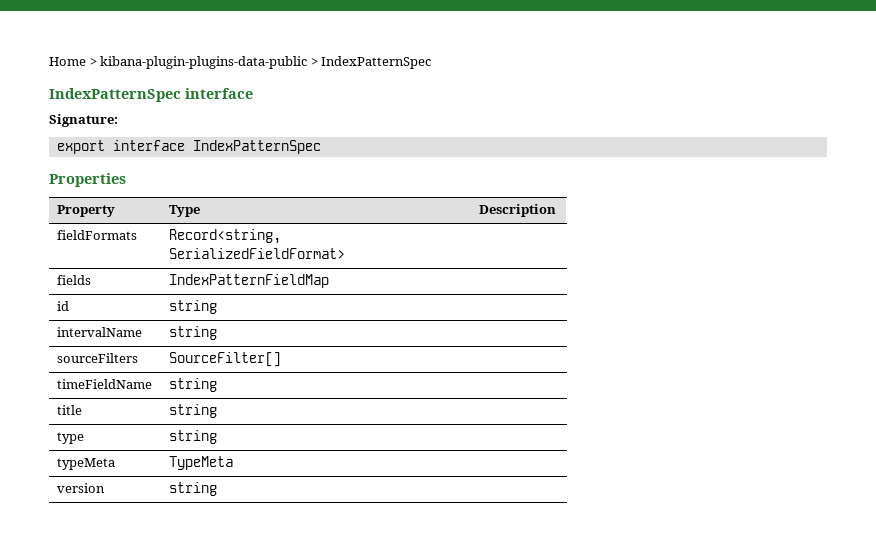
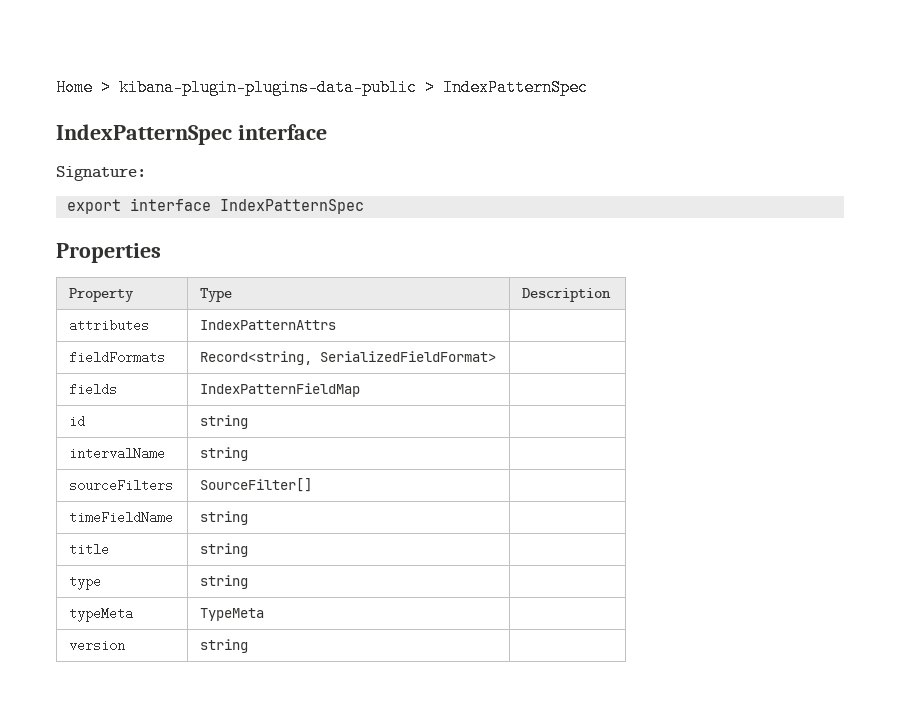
(557, 210) none -> [69,319,150,332] [200,320,337,330] // attributes | IndexPatternAttrs |

